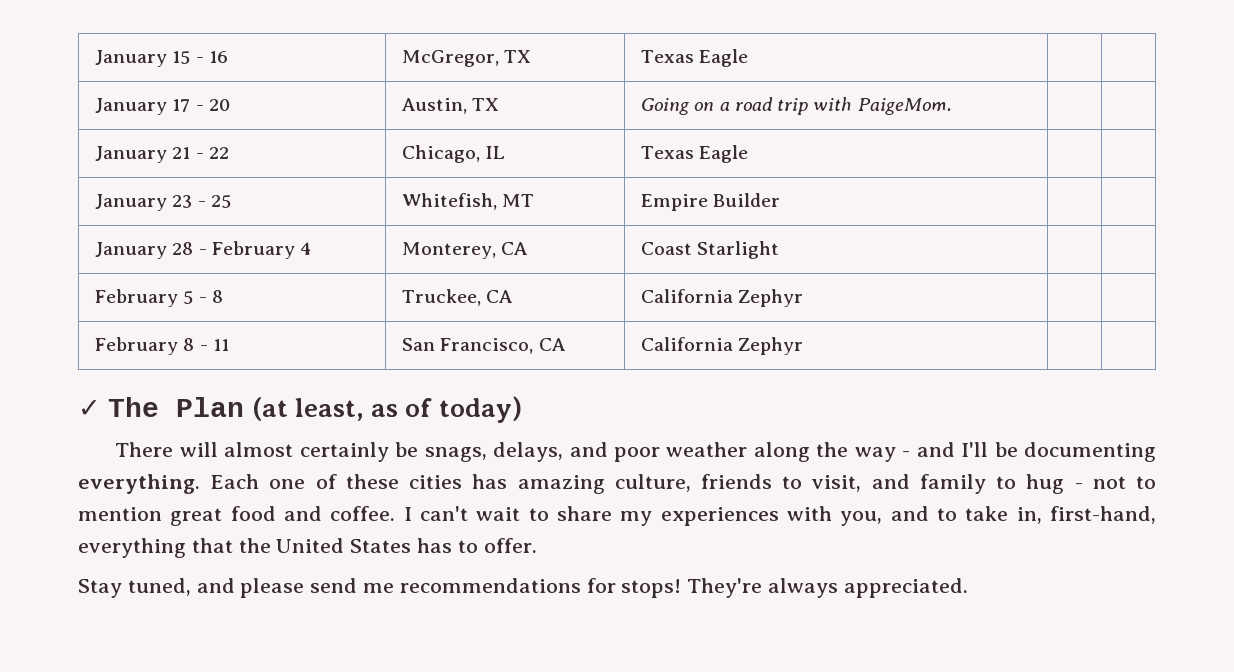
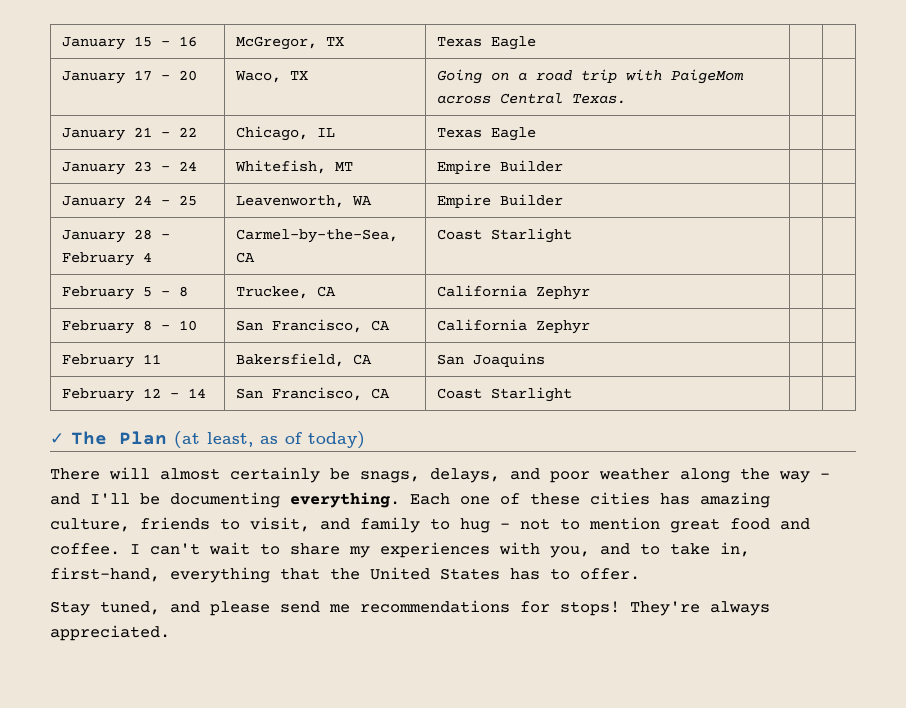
[402,98,468,114] Austin, -> [235,71,282,83] Waco,
[857,98,952,115] PaigeMom. -> [671,69,745,84] [437,93,627,104] PaigeMom across Central Texas.
[210,195,231,208] 25 -> [179,161,198,171] 24
(781, 200) none -> [62,195,198,209] [236,195,373,208] [437,194,564,208] // January 24 - 25 | Leavenworth, WA | Empire Builder | |
[402,242,497,259] Monterey, -> [236,229,399,243] Carmel-by-the-Sea,
[212,339,229,351] 11 -> [179,320,198,331] 10
(804, 346) none -> [62,354,162,368] [236,353,373,367] [437,353,546,367] [62,388,207,402] [236,387,391,401] [437,387,573,402] // February 11 | Bakersfield, CA | San Joaquins | | // February 12 - 14 | San Francisco, CA | Coast Starlight | |

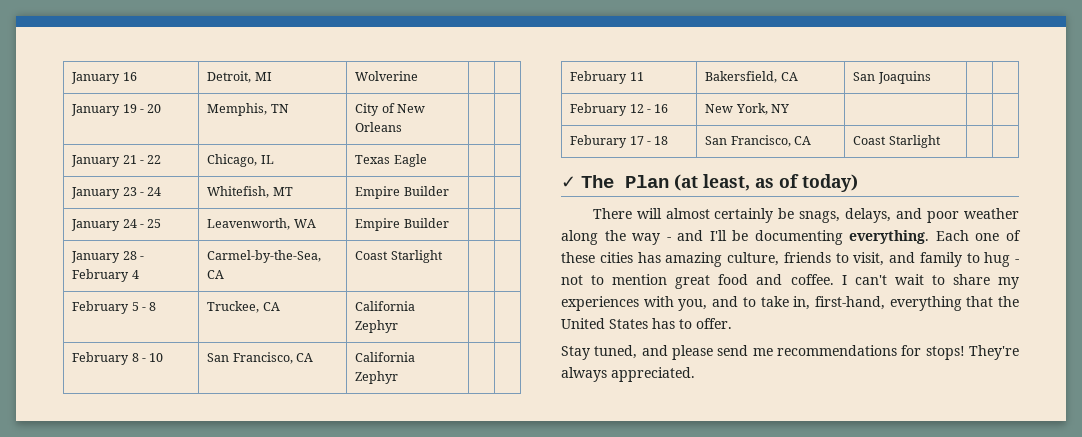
[62,36,198,50] [236,36,345,50] [437,36,537,50] [62,70,153,84] January 15 - 16 | McGregor, TX | Texas Eagle | | // January 17 -> [71,72,137,84] [207,71,272,83] [355,71,419,81] [71,104,137,116] January 16 | Detroit, MI | Wolverine | | // January 19
[235,71,309,83] [437,69,745,84] [437,93,627,104] Waco, TX | Going on a road trip with PaigeMom across Central Texas. -> [207,103,289,116] [355,103,426,116] [355,122,403,132] Memphis, TN | City of New Orleans
[188,388,207,398] 14 -> [654,104,669,113] [705,103,790,115] [570,135,669,148] 16 | New York, NY | | | // Feburary 17 - 18

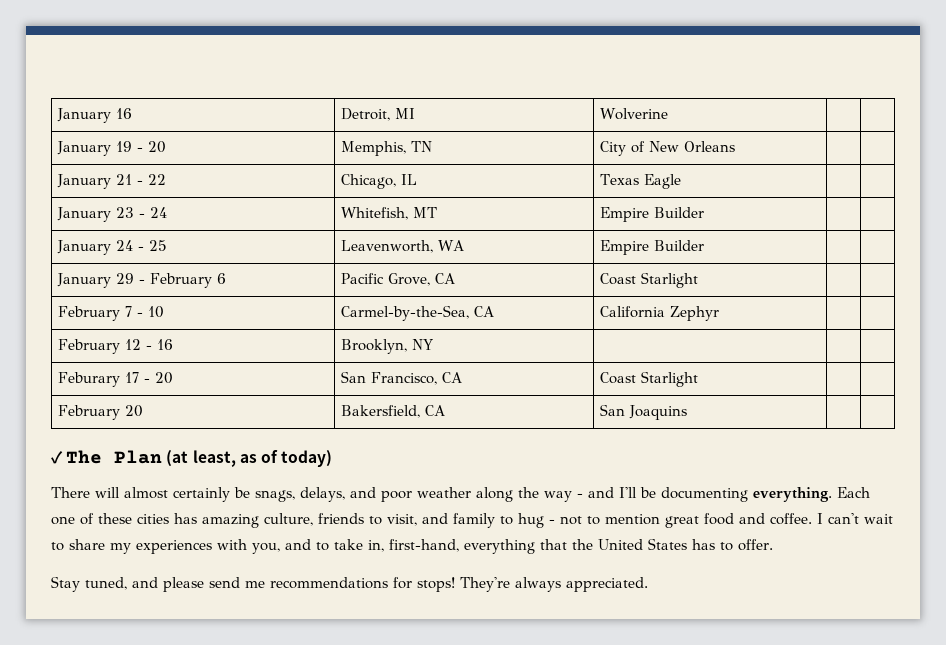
[122,251,137,260] 28 -> [116,273,135,284] 29
[131,270,139,279] [207,250,322,263] [207,270,225,279] [355,250,443,263] [72,301,157,314] [207,301,280,313] [355,301,416,311] [355,320,399,333] [72,352,164,365] [207,352,314,364] [355,352,416,362] [355,371,399,384] [570,71,644,84] [705,71,798,83] [853,71,931,84] 4 | Carmel-by-the-Sea, CA | Coast Starlight | | // February 5 - 8 | Truckee, CA | California Zephyr | | // February 8 - 10 | San Francisco, CA | California Zephyr | | // February 11 | Bakersfield, CA | San Joaquins | | -> [217,273,227,284] [341,273,456,286] [600,272,699,288] [58,306,165,321] [341,305,495,321] [600,306,720,321] 6 | Pacific Grove, CA | Coast Starlight | | // February 7 - 10 | Carmel-by-the-Sea, CA | California Zephyr | |
[705,103,768,115] New York, -> [341,339,408,354] Brooklyn,
[654,136,669,145] 18 -> [155,372,174,384] 20
(941, 141) none -> [58,405,144,420] [341,405,446,418] [600,404,688,420] // February 20 | Bakersfield, CA | San Joaquins | |

